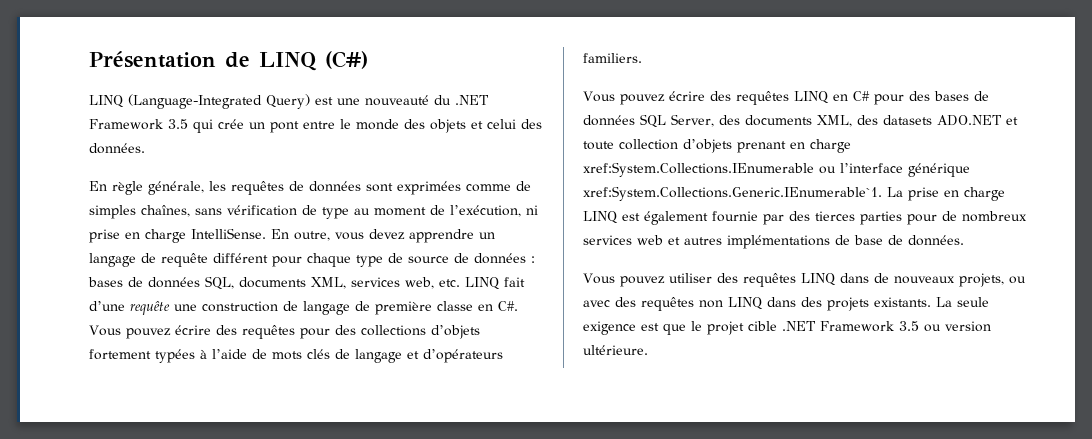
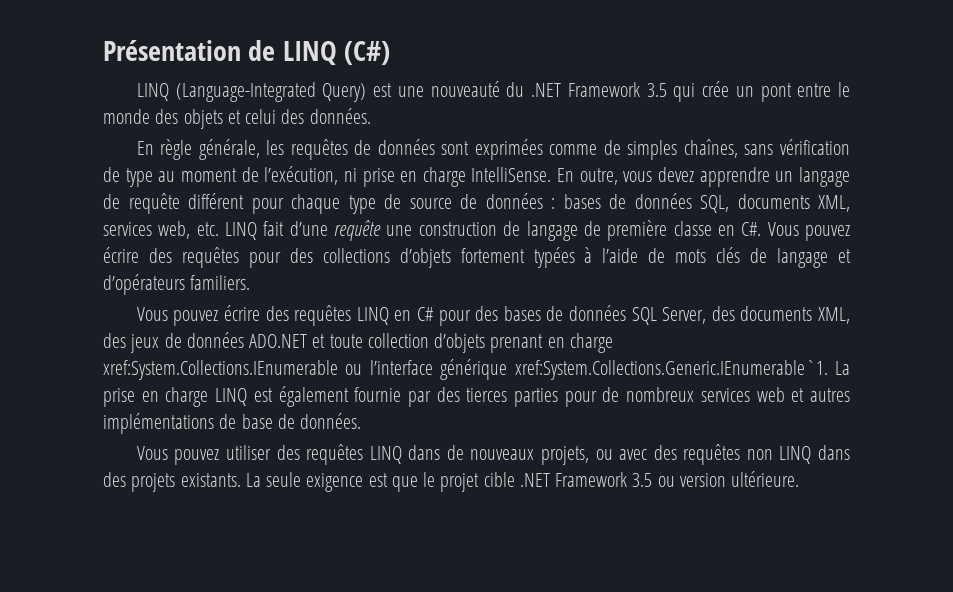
[883,115,932,125] datasets -> [130,332,244,353] jeux de données

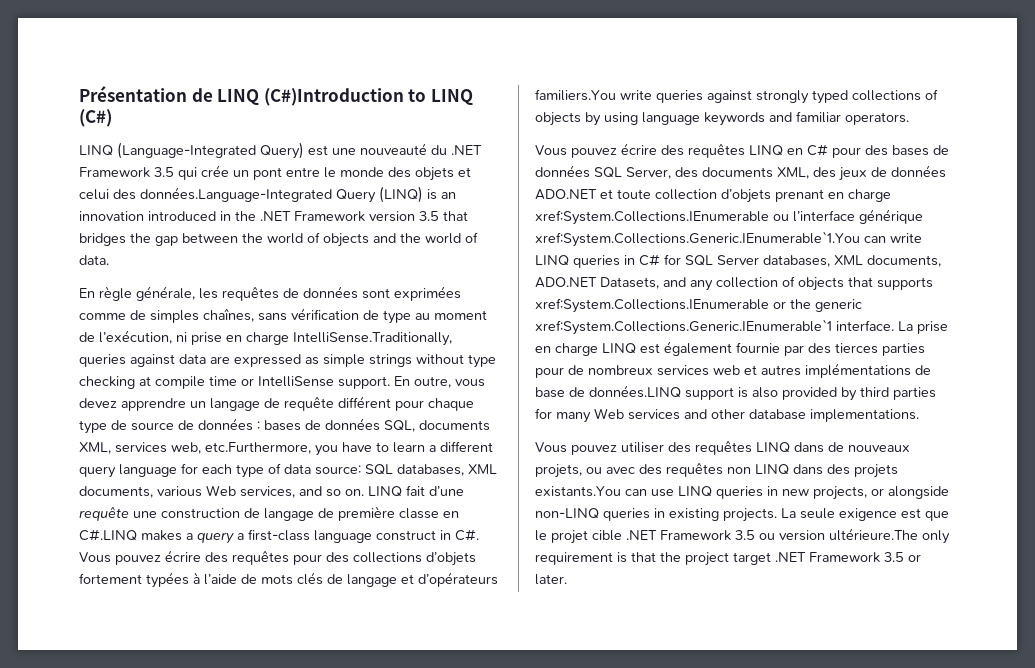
(337, 53) none -> [263,88,473,106] (C#)Introduction to LINQ
[309,108,371,124] données. -> [140,186,456,203] [79,211,468,222] [79,232,478,247] [79,255,109,265] données.Language-Integrated Query (LINQ) is an innovation introduced in the .NET Framework version 3.5 that bridges the gap between the world of objects and the world of data.
[471,167,552,182] IntelliSense. -> [293,332,452,346] [79,354,496,368] [79,376,390,389] IntelliSense.Traditionally, queries against data are expressed as simple strings without type checking at compile time or IntelliSense support.
[196,222,219,236] etc. -> [205,441,493,456] [79,463,497,478] [79,485,364,498] etc.Furthermore, you have to learn a different query language for each type of data source: SQL databases, XML documents, various Web services, and so on.
(735, 230) none -> [79,529,451,544] C#.LINQ makes a query a first-class language construct in
[190,275,251,290] familiers. -> [535,89,938,104] [535,111,909,126] familiers.You write queries against strongly typed collections of objects by using language keywords and familiar operators.
[514,360,828,380] xref:System.Collections.Generic.IEnumerable`1. -> [535,231,922,247] [535,254,941,268] [535,276,933,291] [535,298,862,313] [535,319,894,335] xref:System.Collections.Generic.IEnumerable`1.You can write LINQ queries in C# for SQL Server databases, XML documents, ADO.NET Datasets, and any collection of objects that supports xref:System.Collections.IEnumerable or the generic xref:System.Collections.Generic.IEnumerable`1 interface.
[300,413,362,429] données. -> [589,385,936,401] [535,408,919,423] données.LINQ support is also provided by third parties for many Web services and other database implementations.
[180,473,241,487] existants. -> [535,486,949,500] [535,508,777,522] existants.You can use LINQ queries in new projects, or alongside non-LINQ queries in existing projects.
[731,471,800,487] ultérieure. -> [829,528,950,544] [535,552,921,566] [535,574,567,585] ultérieure.The only requirement is that the project target .NET Framework 3.5 or later.

